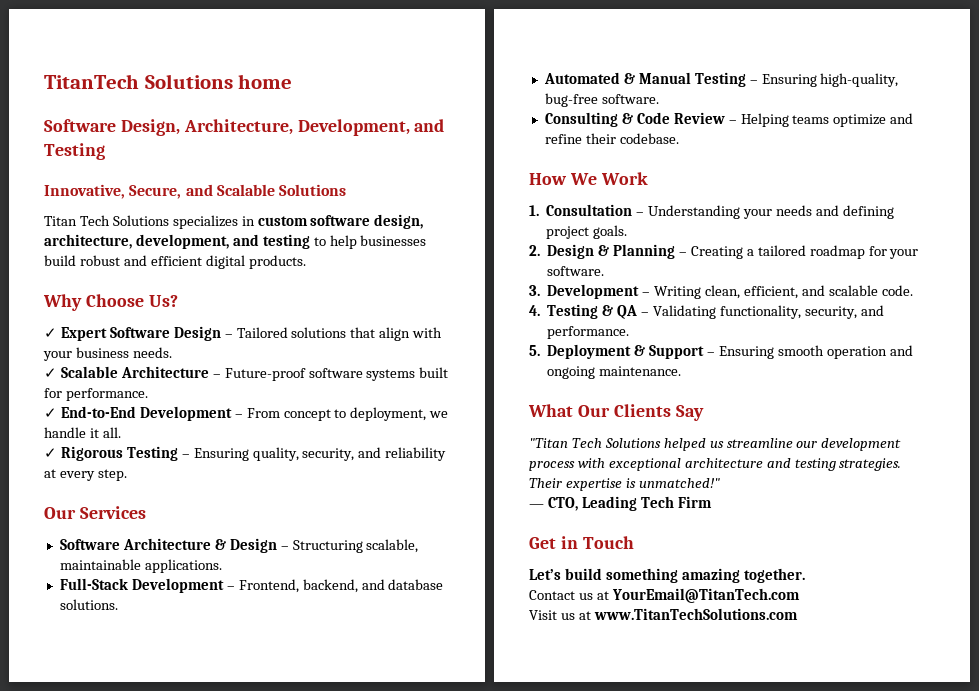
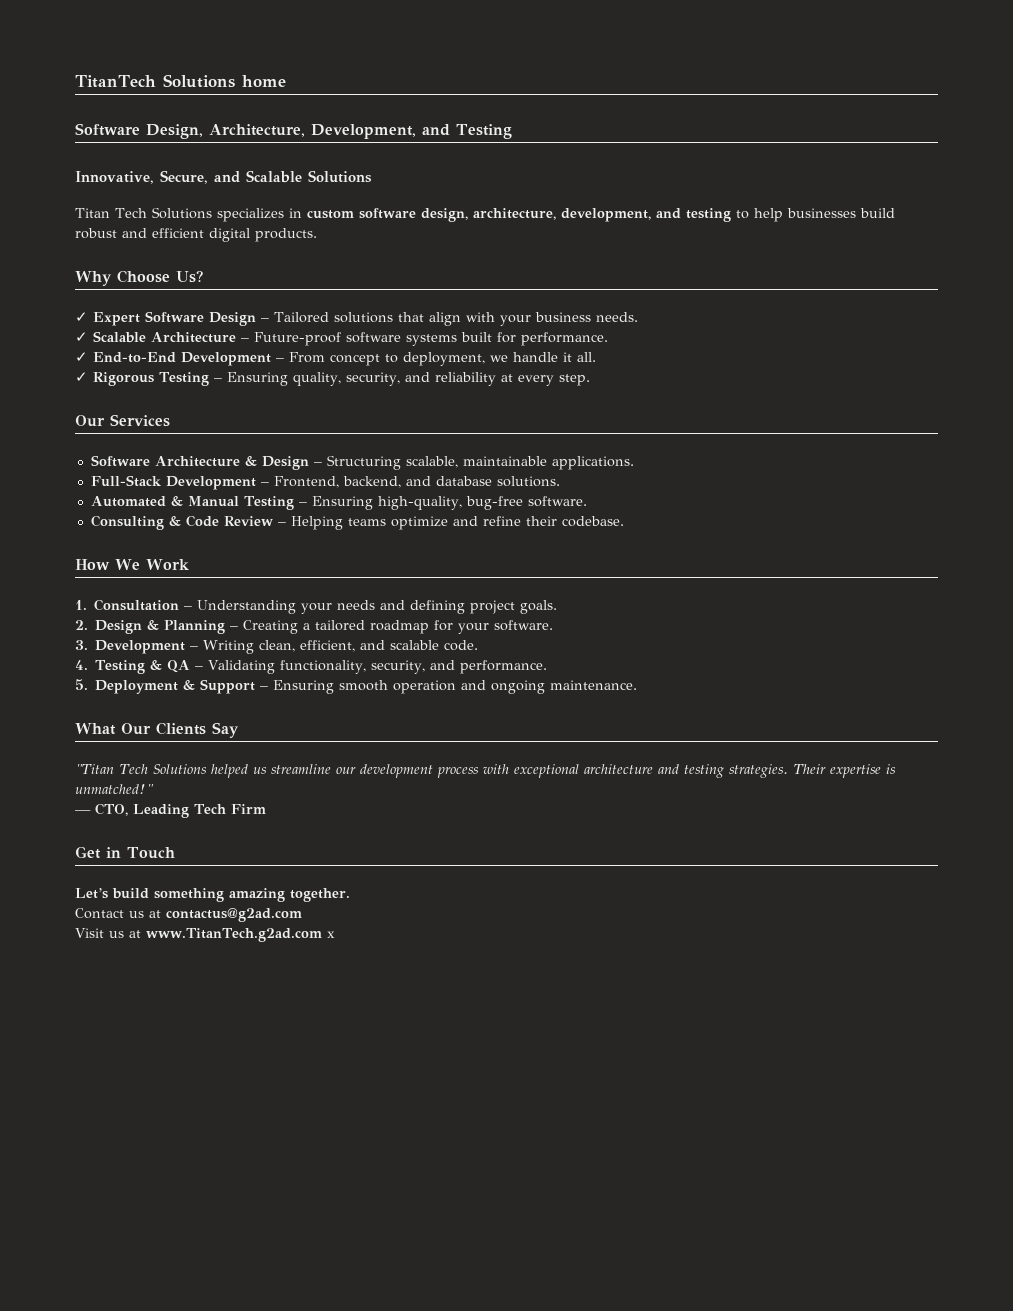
[611,588,800,603] YourEmail@TitanTech.com -> [166,908,302,922] contactus@g2ad.com
[593,608,798,620] www.TitanTechSolutions.com -> [146,928,335,942] www.TitanTech.g2ad.com x

